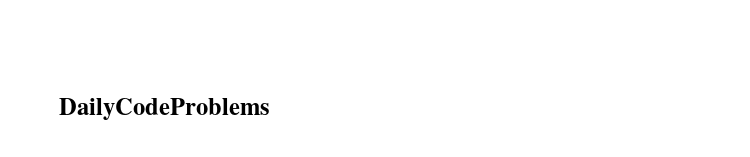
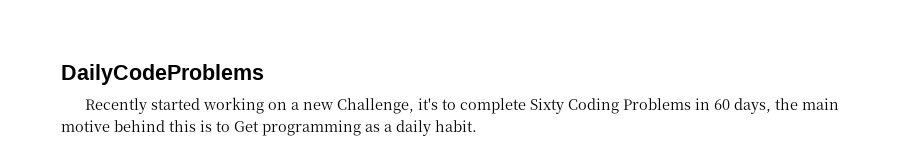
(270, 109) none -> [85,97,840,114] [61,120,477,136] // Recently started working on a new Challenge, it's to complete Sixty Coding Problems in 60 days, the main motive behind this is to Get programming as a daily habit.

